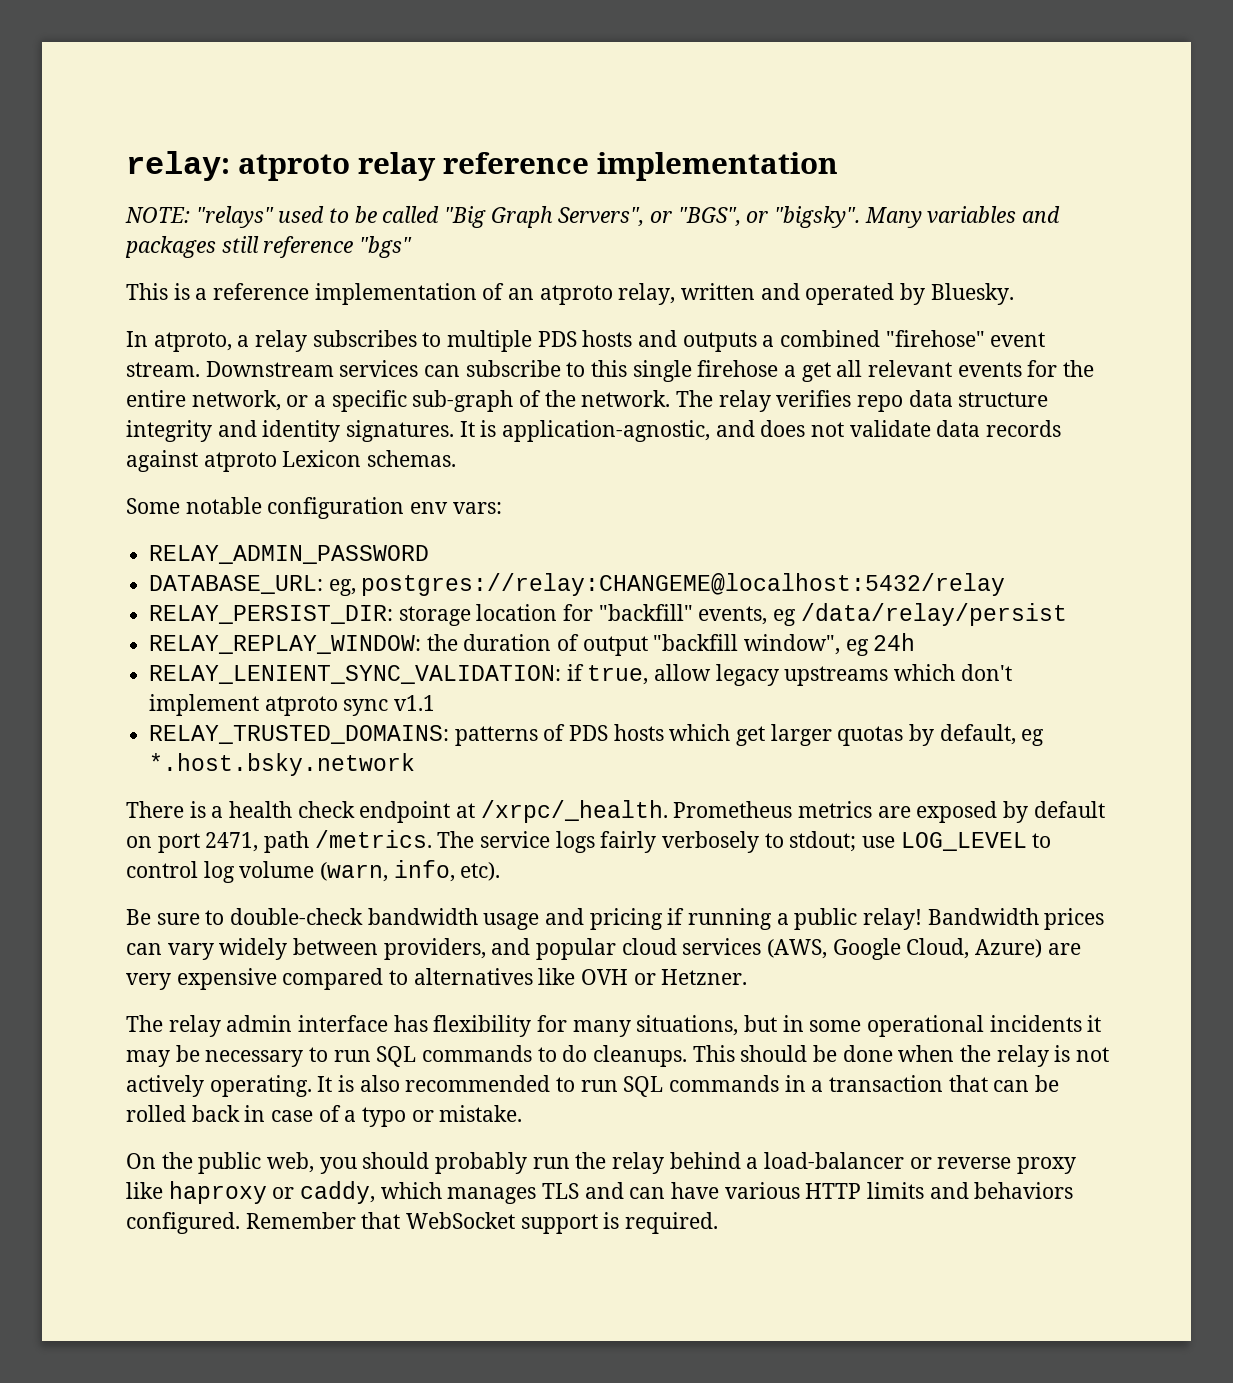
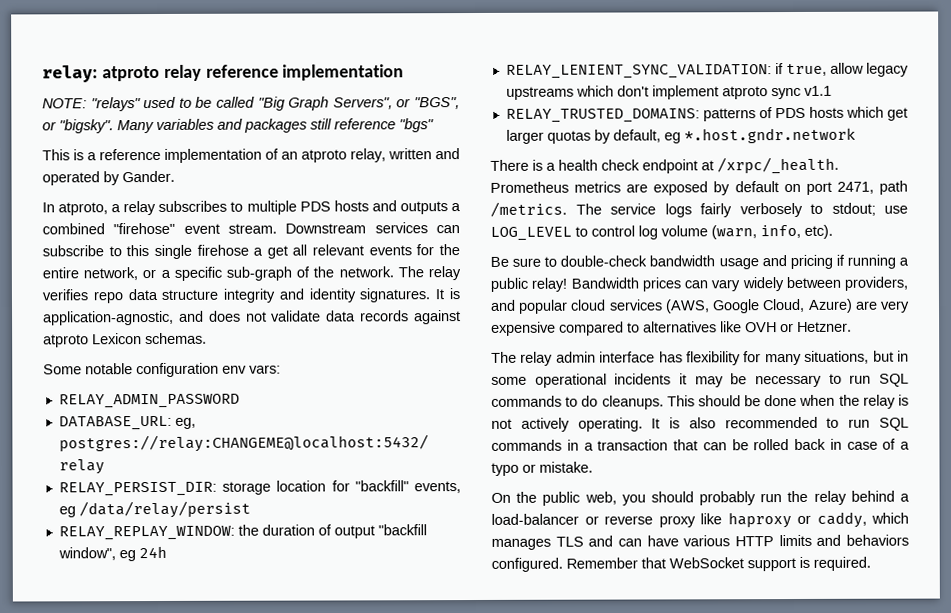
[930,283,1014,305] Bluesky. -> [122,170,175,183] Gander.
[149,753,416,776] *.host.bsky.network -> [683,127,856,144] *.host.gndr.network

